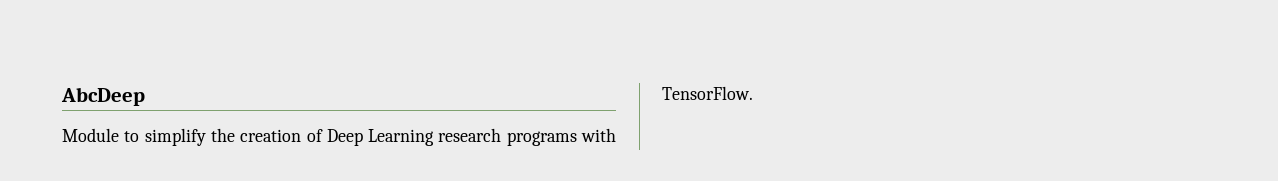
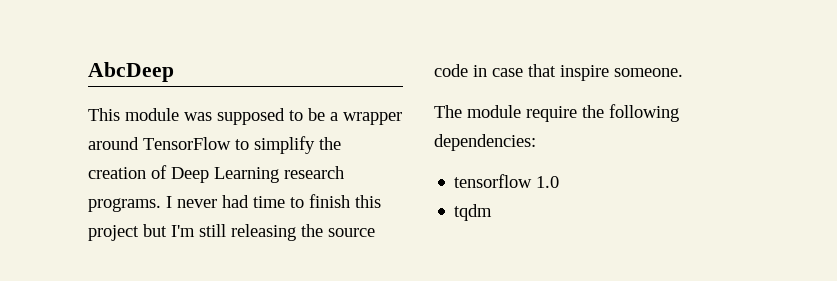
[62,128,119,142] Module -> [88,108,402,125] [88,137,231,150] This module was supposed to be a wrapper around TensorFlow
[506,128,616,146] [662,86,753,100] programs with TensorFlow. -> [88,194,381,212] [88,224,375,241] [434,64,683,81] [434,104,679,122] [434,134,536,151] [454,174,560,188] [454,204,493,221] programs. I never had time to finish this project but I'm still releasing the source code in case that inspire someone. // The module require the following dependencies: // tensorflow 1.0 // tqdm

